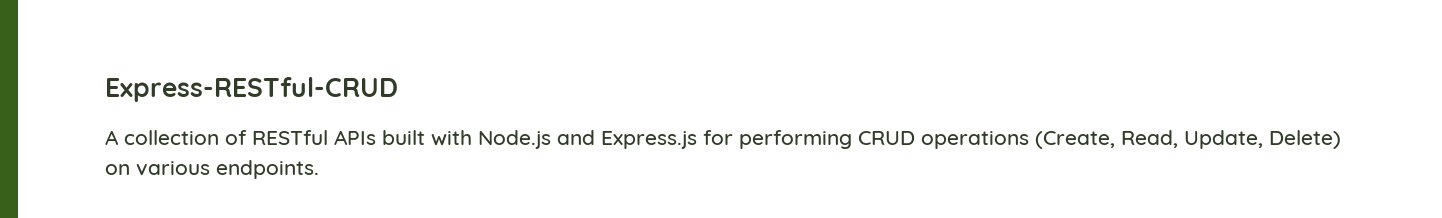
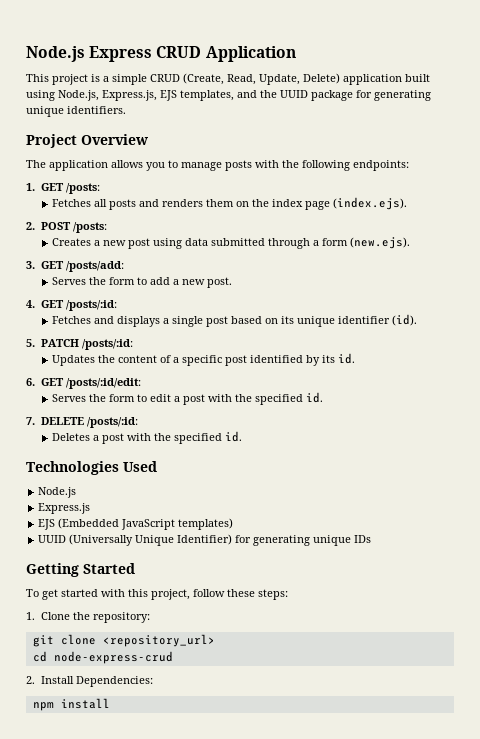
[105,77,398,102] [105,130,1341,149] [105,160,319,179] Express-RESTful-CRUD // A collection of RESTful APIs built with Node.js and Express.js for performing CRUD operations (Create, Read, Update, Delete) on various endpoints. -> [26,46,296,62] [26,73,430,85] [26,90,431,101] [26,106,126,117] [26,134,148,148] [26,160,409,171] [26,183,100,194] [51,197,407,210] [26,222,107,233] [51,237,410,249] [26,261,124,272] [51,277,232,288] [26,300,117,311] [51,314,417,327] [26,339,133,350] [51,353,355,366] [26,378,141,389] [51,392,323,405] [26,417,138,428] [51,431,242,444] [26,461,157,475] [38,487,77,498] [38,503,91,514] [38,518,234,530] [38,534,372,546] [26,563,135,577] [26,589,288,600] [26,612,150,623] [32,634,215,647] [32,651,173,664] [26,676,153,687] [32,698,110,711] Node.js Express CRUD Application // This project is a simple CRUD (Create, Read, Update, Delete) application built using Node.js, Express.js, EJS templates, and the UUID package for generating unique identifiers. // Project Overview // The application allows you to manage posts with the following endpoints: // 1. GET /posts: // Fetches all posts and renders them on the index page (index.ejs). // 2. POST /posts: // Creates a new post using data submitted through a form (new.ejs). // 3. GET /posts/add: // Serves the form to add a new post. // 4. GET /posts/:id: // Fetches and displays a single post based on its unique identifier (id). // 5. PATCH /posts/:id: // Updates the content of a specific post identified by its id. // 6. GET /posts/:id/edit: // Serves the form to edit a post with the specified id. // 7. DELETE /posts/:id: // Deletes a post with the specified id. // Technologies Used // Node.js // Express.js // EJS (Embedded JavaScript templates) // UUID (Universally Unique Identifier) for generating unique IDs // Getting Started // To get started with this project, follow these steps: // 1. Clone the repository: // git clone <repository_url> // cd node-express-crud // 2. Install Dependencies: // npm install

